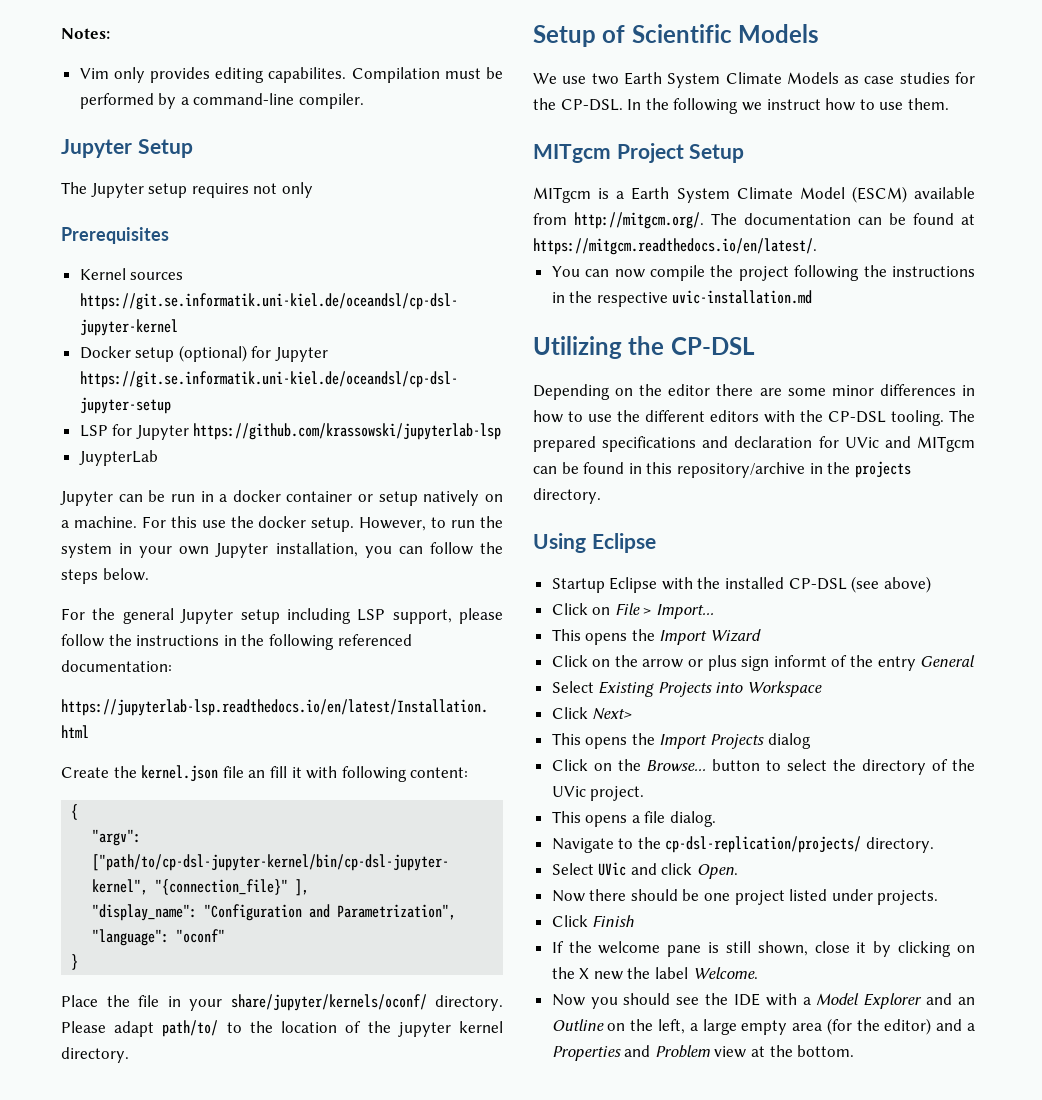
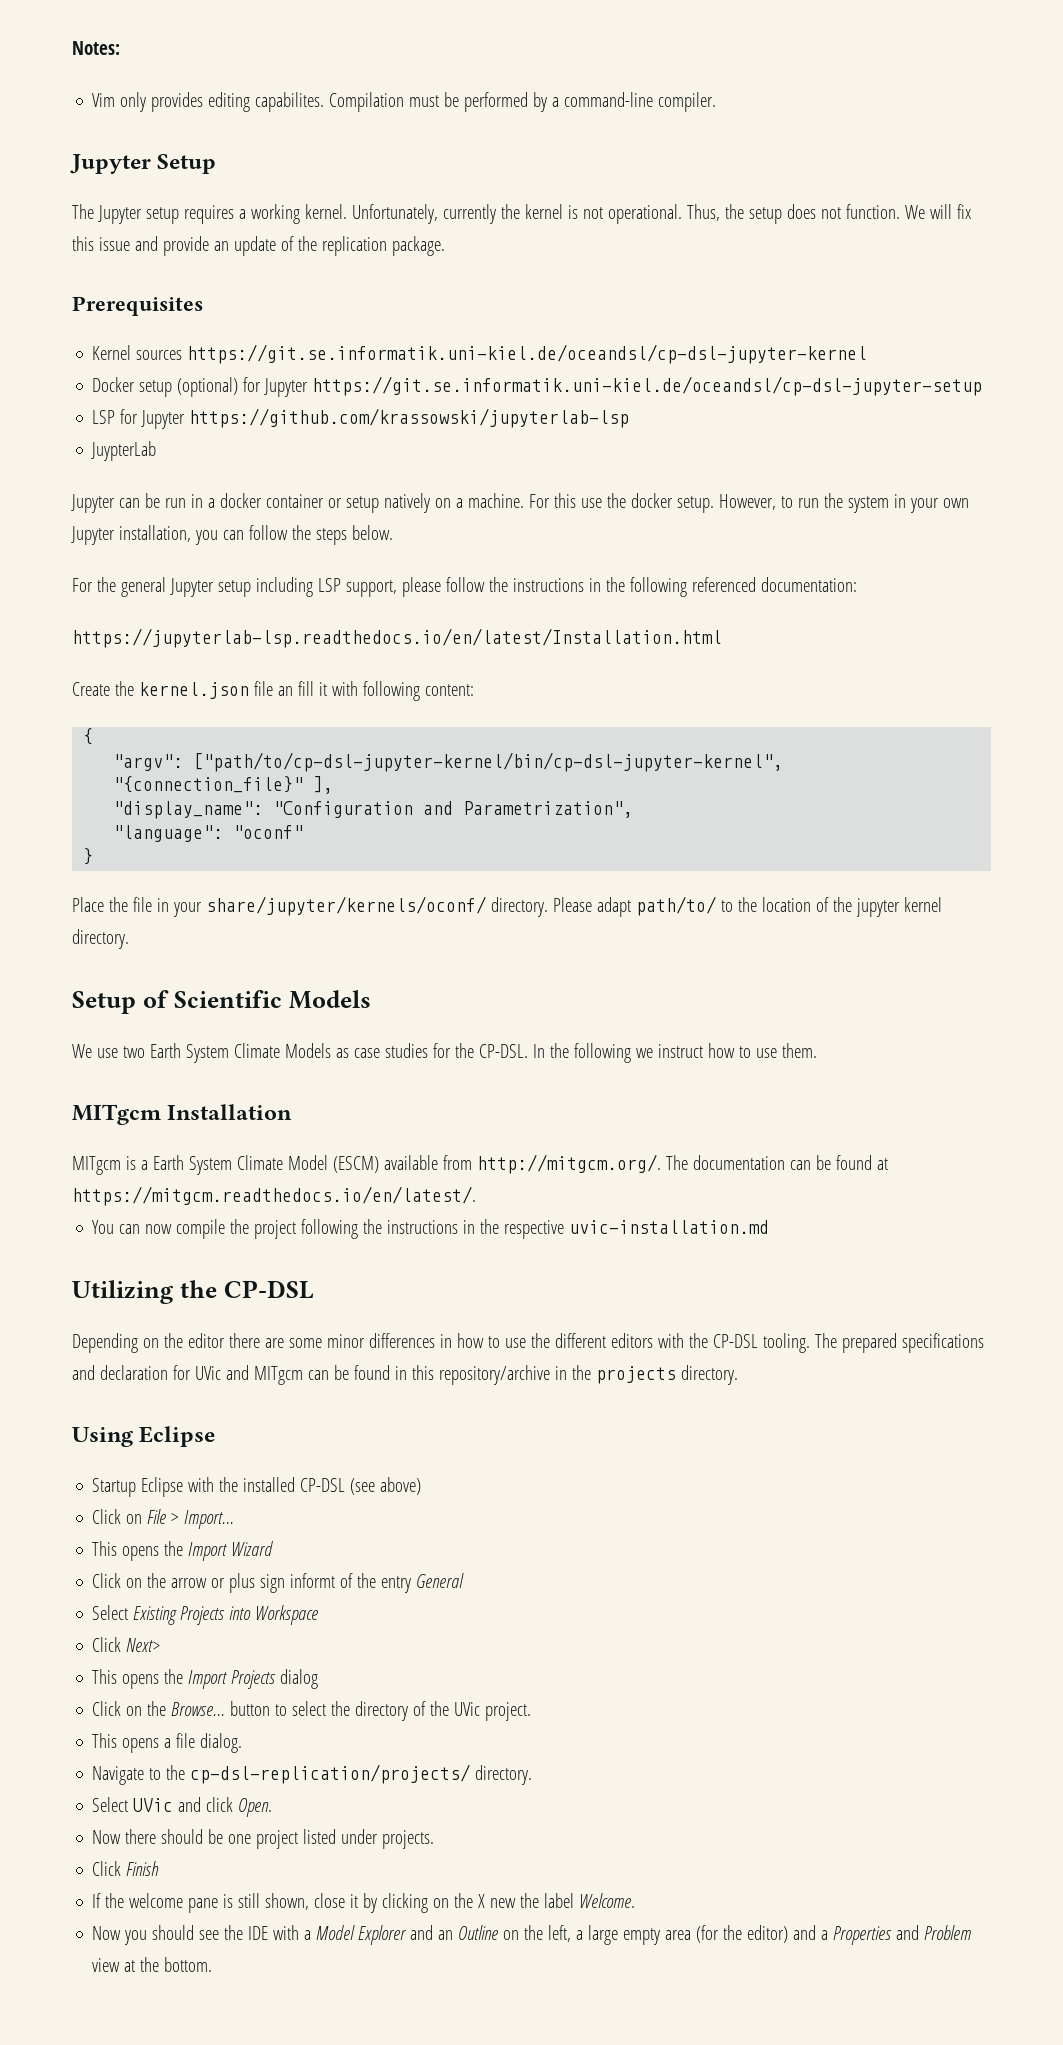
[253,182,313,198] not only -> [238,204,971,224] [72,236,445,256] a working kernel. Unfortunately, currently the kernel is not operational. Thus, the setup does not function. We will fix this issue and provide an update of the replication package.
[616,143,745,163] Project Setup -> [167,1104,293,1120] Installation

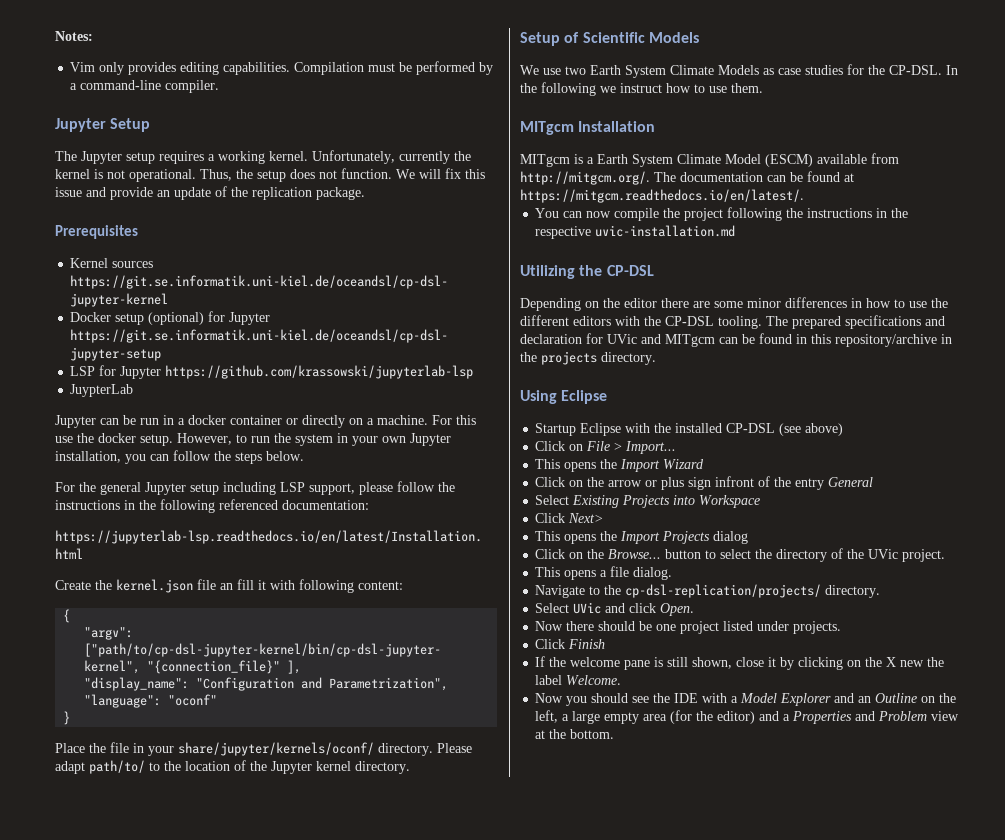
[255,92,325,112] capabilites. -> [223,62,291,75] capabilities.
[345,493,430,513] setup natively -> [302,415,345,428] directly
[855,898,900,917] jupyter -> [271,761,312,774] Jupyter
[290,1573,336,1588] informt -> [715,476,755,487] infront

